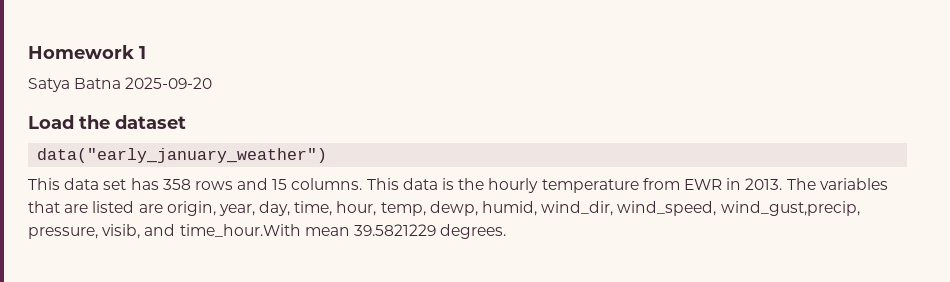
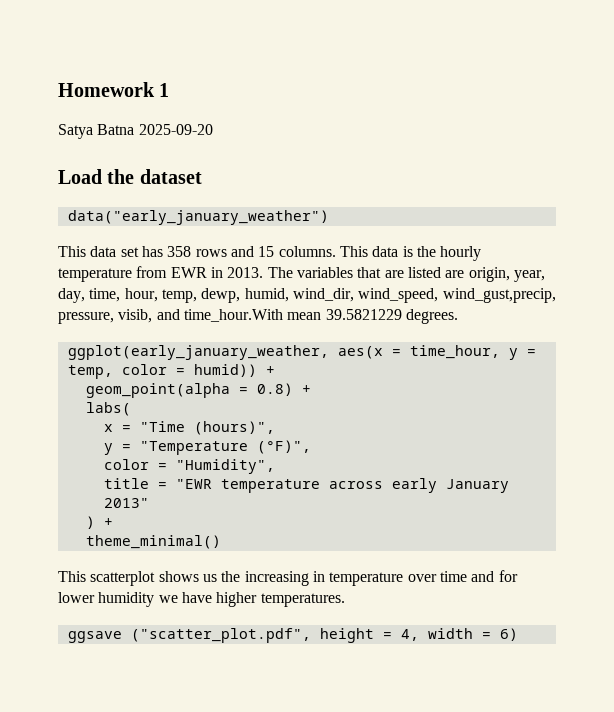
(507, 231) none -> [67,345,536,360] [67,364,275,379] [85,383,311,398] [85,402,131,416] [103,421,275,435] [103,440,311,455] [103,459,275,474] [103,478,509,493] [103,498,149,508] [85,516,113,529] [85,535,221,549] [58,570,518,586] [58,592,345,607] [67,628,518,643] // ggplot(early_january_weather, aes(x = time_hour, y = temp, color = humid)) + // geom_point(alpha = 0.8) + // labs( // x = "Time (hours)", // y = "Temperature (°F)", // color = "Humidity", // title = "EWR temperature across early January 2013" // ) + // theme_minimal() // This scatterplot shows us the increasing in temperature over time and for lower humidity we have higher temperatures. // ggsave ("scatter_plot.pdf", height = 4, width = 6)

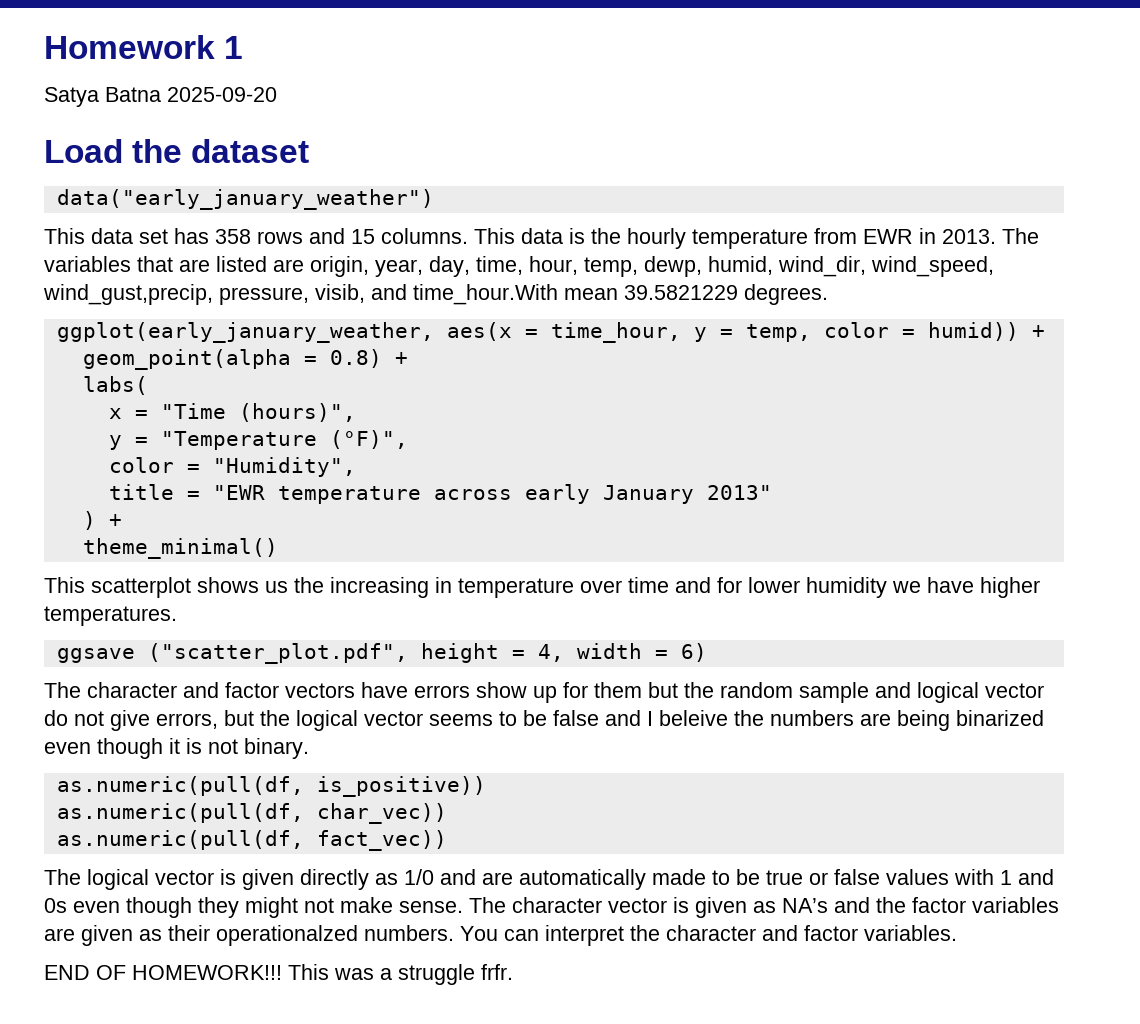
(518, 634) none -> [44,682,1044,703] [44,710,1044,731] [44,738,309,759] [56,776,486,797] [56,803,447,824] [56,830,447,851] [44,869,1054,890] [44,897,1059,918] [44,925,957,946] [44,964,513,985] // The character and factor vectors have errors show up for them but the random sample and logical vector do not give errors, but the logical vector seems to be false and I beleive the numbers are being binarized even though it is not binary. // as.numeric(pull(df, is_positive)) // as.numeric(pull(df, char_vec)) // as.numeric(pull(df, fact_vec)) // The logical vector is given directly as 1/0 and are automatically made to be true or false values with 1 and 0s even though they might not make sense. The character vector is given as NA’s and the factor variables are given as their operationalzed numbers. You can interpret the character and factor variables. // END OF HOMEWORK!!! This was a struggle frfr.

